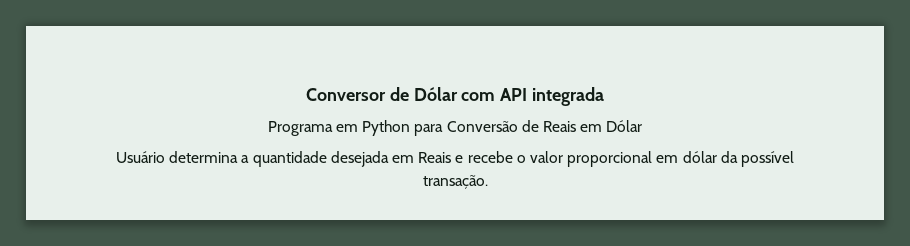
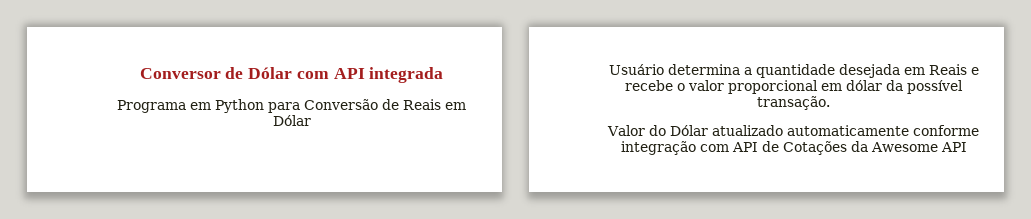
(488, 182) none -> [607,125,979,136] [620,141,967,155] // Valor do Dólar atualizado automaticamente conforme integração com API de Cotações da Awesome API

